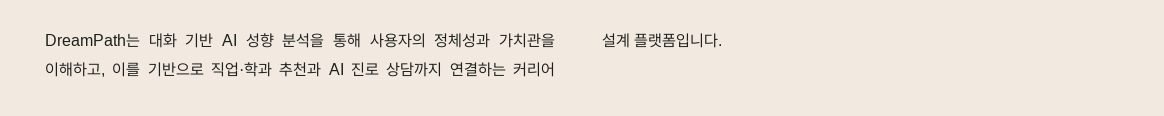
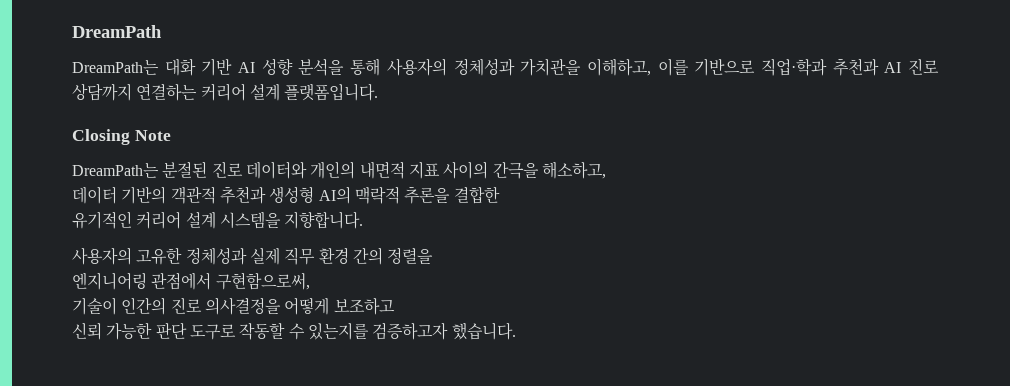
(45, 40) none -> [72,25,162,38] DreamPath //
(723, 40) none -> [72,129,171,145] [72,161,606,179] [72,186,500,204] [72,211,364,229] [72,247,434,265] [72,272,310,290] [72,297,395,315] [72,322,516,340] // Closing Note // DreamPath는 분절된 진로 데이터와 개인의 내면적 지표 사이의 간극을 해소하고, // 데이터 기반의 객관적 추천과 생성형 AI의 맥락적 추론을 결합한 // 유기적인 커리어 설계 시스템을 지향합니다. // 사용자의 고유한 정체성과 실제 직무 환경 간의 정렬을 // 엔지니어링 관점에서 구현함으로써, // 기술이 인간의 진로 의사결정을 어떻게 보조하고 // 신뢰 가능한 판단 도구로 작동할 수 있는지를 검증하고자 했습니다.

